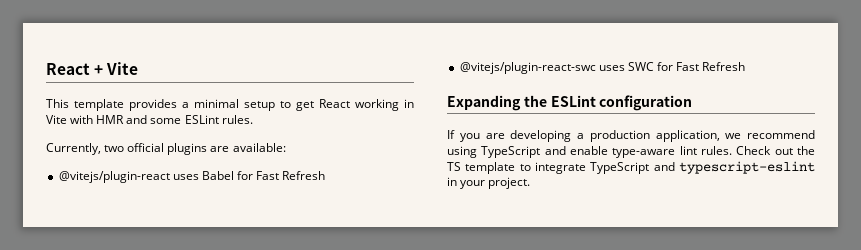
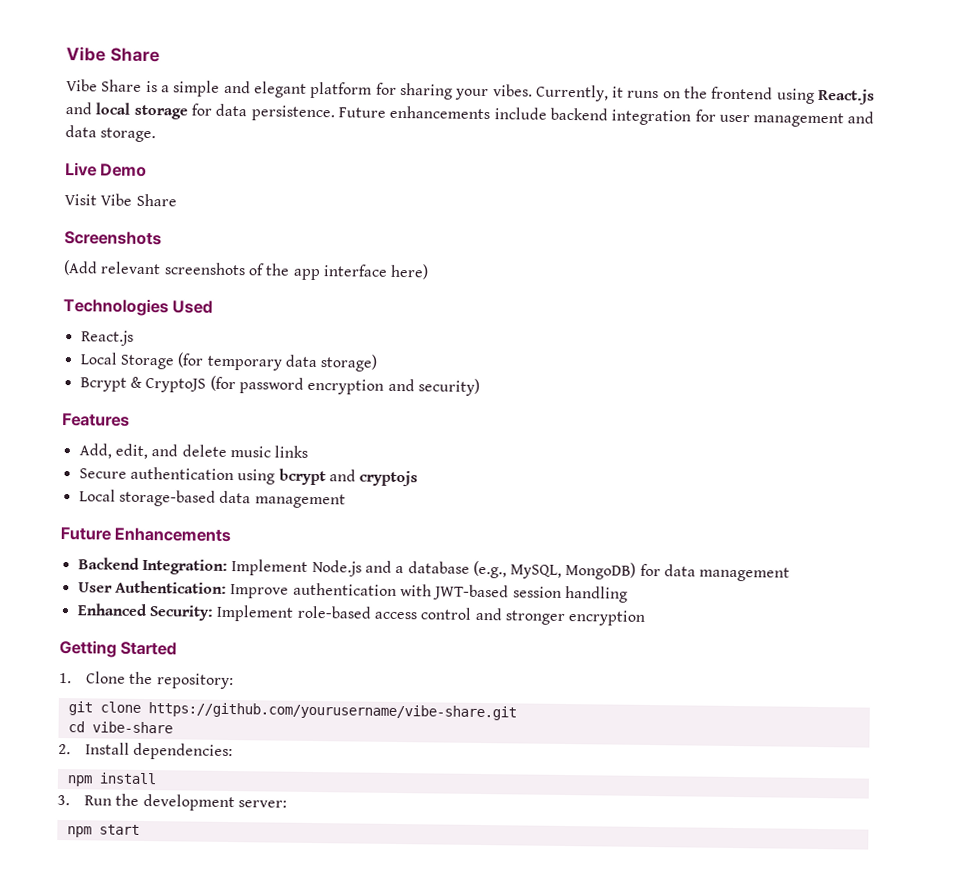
[46,62,139,75] [46,99,414,111] [46,115,253,124] [46,143,286,155] [58,171,326,183] [459,62,746,74] [447,95,693,111] [447,130,815,142] [447,146,815,158] [447,161,815,174] [447,177,531,189] React + Vite // This template provides a minimal setup to get React working in Vite with HMR and some ESLint rules. // Currently, two official plugins are available: // @vitejs/plugin-react uses Babel for Fast Refresh // @vitejs/plugin-react-swc uses SWC for Fast Refresh // Expanding the ESLint configuration // If you are developing a production application, we recommend using TypeScript and enable type-aware lint rules. Check out the TS template to integrate TypeScript and typescript-eslint in your project. -> [66,46,160,63] [66,79,876,105] [65,102,875,128] [65,125,157,143] [65,162,148,177] [64,193,177,207] [64,231,162,246] [63,260,430,281] [63,298,214,317] [80,330,134,346] [79,352,379,372] [79,375,480,396] [62,413,130,427] [78,443,309,460] [78,466,419,487] [78,489,346,509] [60,526,232,543] [77,557,791,582] [77,580,628,603] [76,603,646,626] [59,639,178,658] [59,671,234,690] [67,701,517,721] [67,721,173,734] [58,742,234,761] [66,772,157,787] [57,793,287,812] [66,824,140,838] Vibe Share // Vibe Share is a simple and elegant platform for sharing your vibes. Currently, it runs on the frontend using React.js and local storage for data persistence. Future enhancements include backend integration for user management and data storage. // Live Demo // Visit Vibe Share // Screenshots // (Add relevant screenshots of the app interface here) // Technologies Used // React.js // Local Storage (for temporary data storage) // Bcrypt & CryptoJS (for password encryption and security) // Features // Add, edit, and delete music links // Secure authentication using bcrypt and cryptojs // Local storage-based data management // Future Enhancements // Backend Integration: Implement Node.js and a database (e.g., MySQL, MongoDB) for data management // User Authentication: Improve authentication with JWT-based session handling // Enhanced Security: Implement role-based access control and stronger encryption // Getting Started // 1. Clone the repository: // git clone https://github.com/yourusername/vibe-share.git // cd vibe-share // 2. Install dependencies: // npm install // 3. Run the development server: // npm start

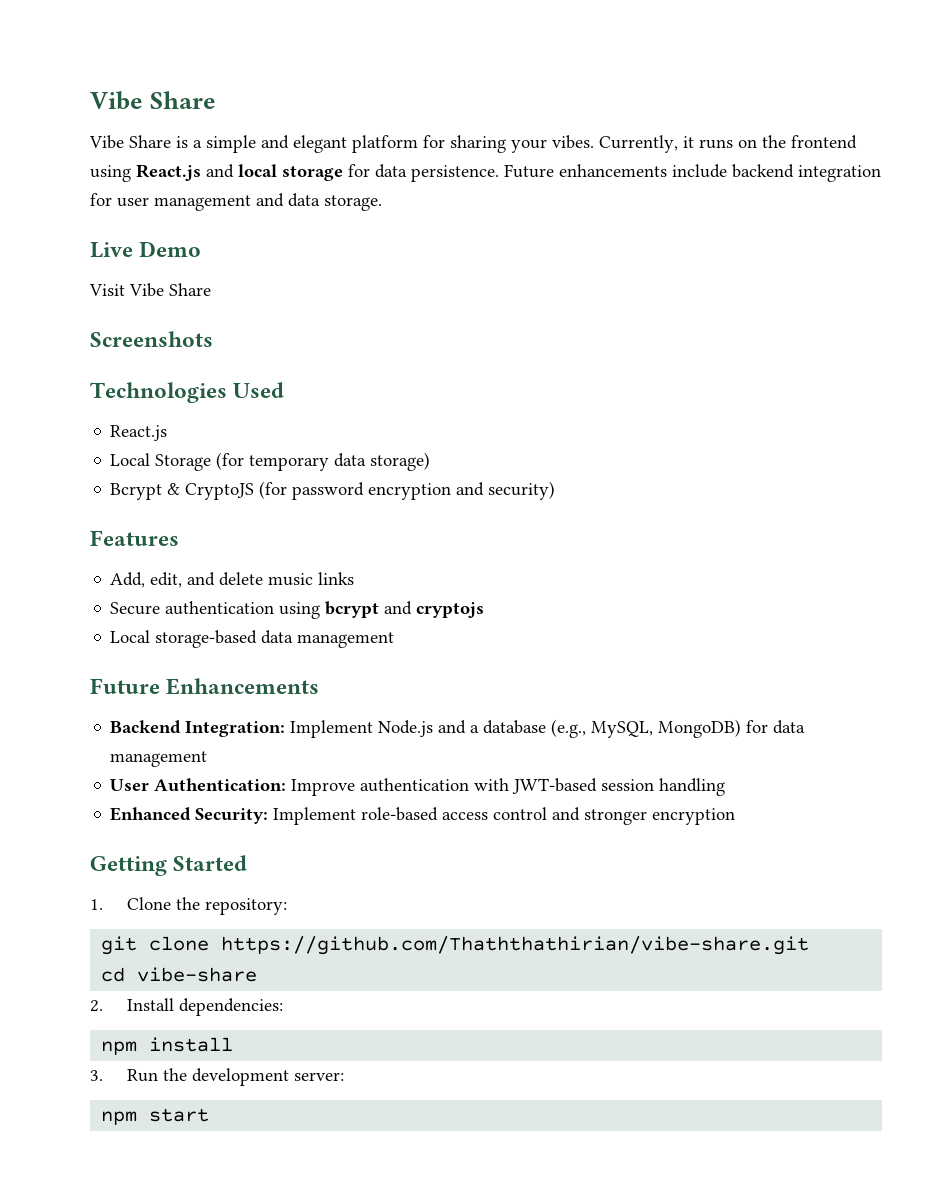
[63,260,430,281] // (Add relevant screenshots of the app interface here) -> (213, 339) none
[147,702,517,721] https://github.com/yourusername/vibe-share.git -> [221,936,810,955] https://github.com/Thaththathirian/vibe-share.git

